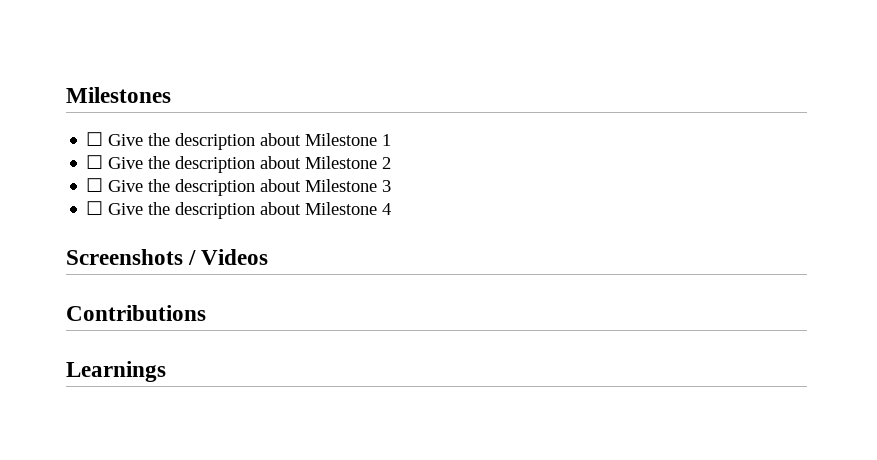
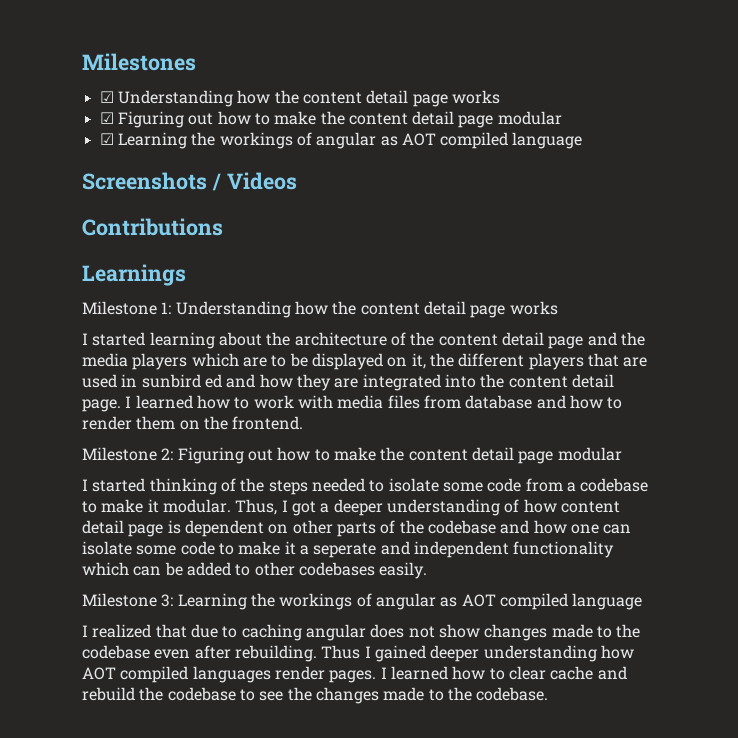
[86,132,392,150] [86,155,392,173] [86,178,392,196] [86,201,392,219] ☐ Give the description about Milestone 1 // ☐ Give the description about Milestone 2 // ☐ Give the description about Milestone 3 // ☐ Give the description about Milestone 4 -> [99,90,500,107] [99,111,562,128] [99,132,583,149] ☑ Understanding how the content detail page works // ☑ Figuring out how to make the content detail page modular // ☑ Learning the workings of angular as AOT compiled language
(166, 371) none -> [82,301,558,318] [82,332,645,349] [82,353,648,370] [82,374,614,391] [82,395,623,412] [82,416,304,430] [82,447,622,464] [82,478,649,495] [82,499,620,516] [82,520,632,537] [82,541,615,558] [82,562,428,579] [82,593,643,610] [82,624,641,641] [82,645,634,662] [82,666,627,683] [82,687,549,704] // Milestone 1: Understanding how the content detail page works // I started learning about the architecture of the content detail page and the media players which are to be displayed on it, the different players that are used in sunbird ed and how they are integrated into the content detail page. I learned how to work with media files from database and how to render them on the frontend. // Milestone 2: Figuring out how to make the content detail page modular // I started thinking of the steps needed to isolate some code from a codebase to make it modular. Thus, I got a deeper understanding of how content detail page is dependent on other parts of the codebase and how one can isolate some code to make it a seperate and independent functionality which can be added to other codebases easily. // Milestone 3: Learning the workings of angular as AOT compiled language // I realized that due to caching angular does not show changes made to the codebase even after rebuilding. Thus I gained deeper understanding how AOT compiled languages render pages. I learned how to clear cache and rebuild the codebase to see the changes made to the codebase.

